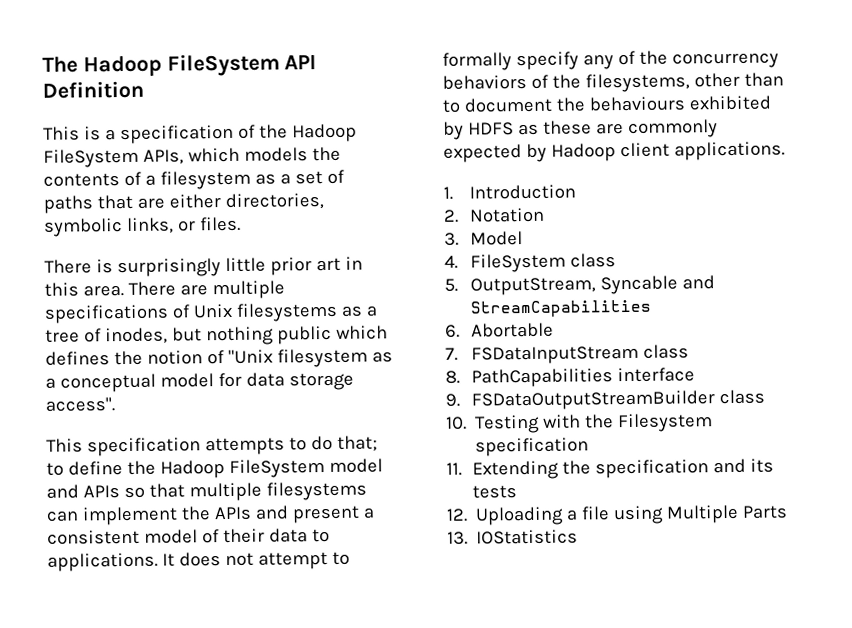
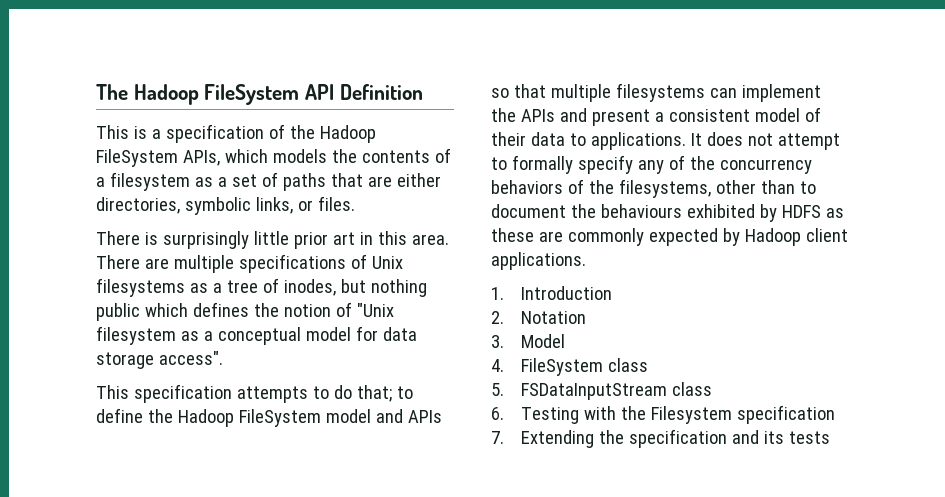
[470,275,716,296] [470,299,653,318] [445,322,555,338] [445,344,690,365] [445,367,696,388] [445,389,766,411] [446,416,467,430] OutputStream, Syncable and StreamCapabilities // 6. Abortable // 7. FSDataInputStream class // 8. PathCapabilities interface // 9. FSDataOutputStreamBuilder class // 10. -> [521,382,713,400] [491,407,504,420] FSDataInputStream class // 6.
[446,462,462,476] 11. -> [491,431,504,444] 7.
[446,504,789,526] [447,529,579,545] // 12. Uploading a file using Multiple Parts // 13. IOStatistics -> (831, 437) none

